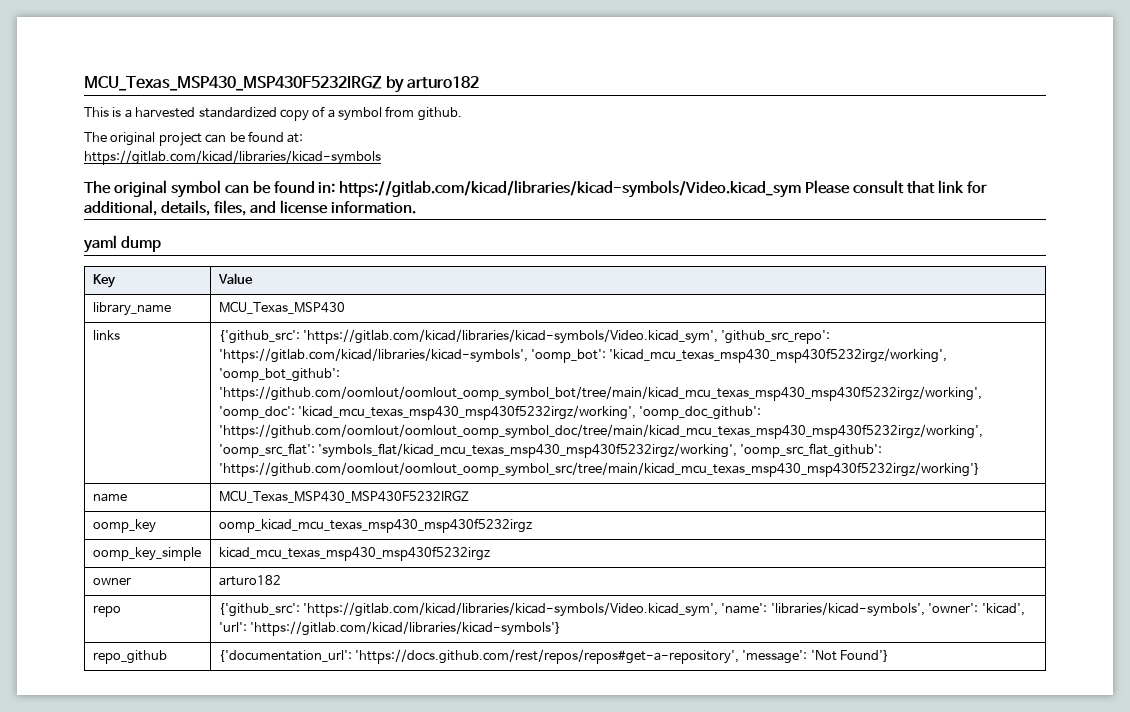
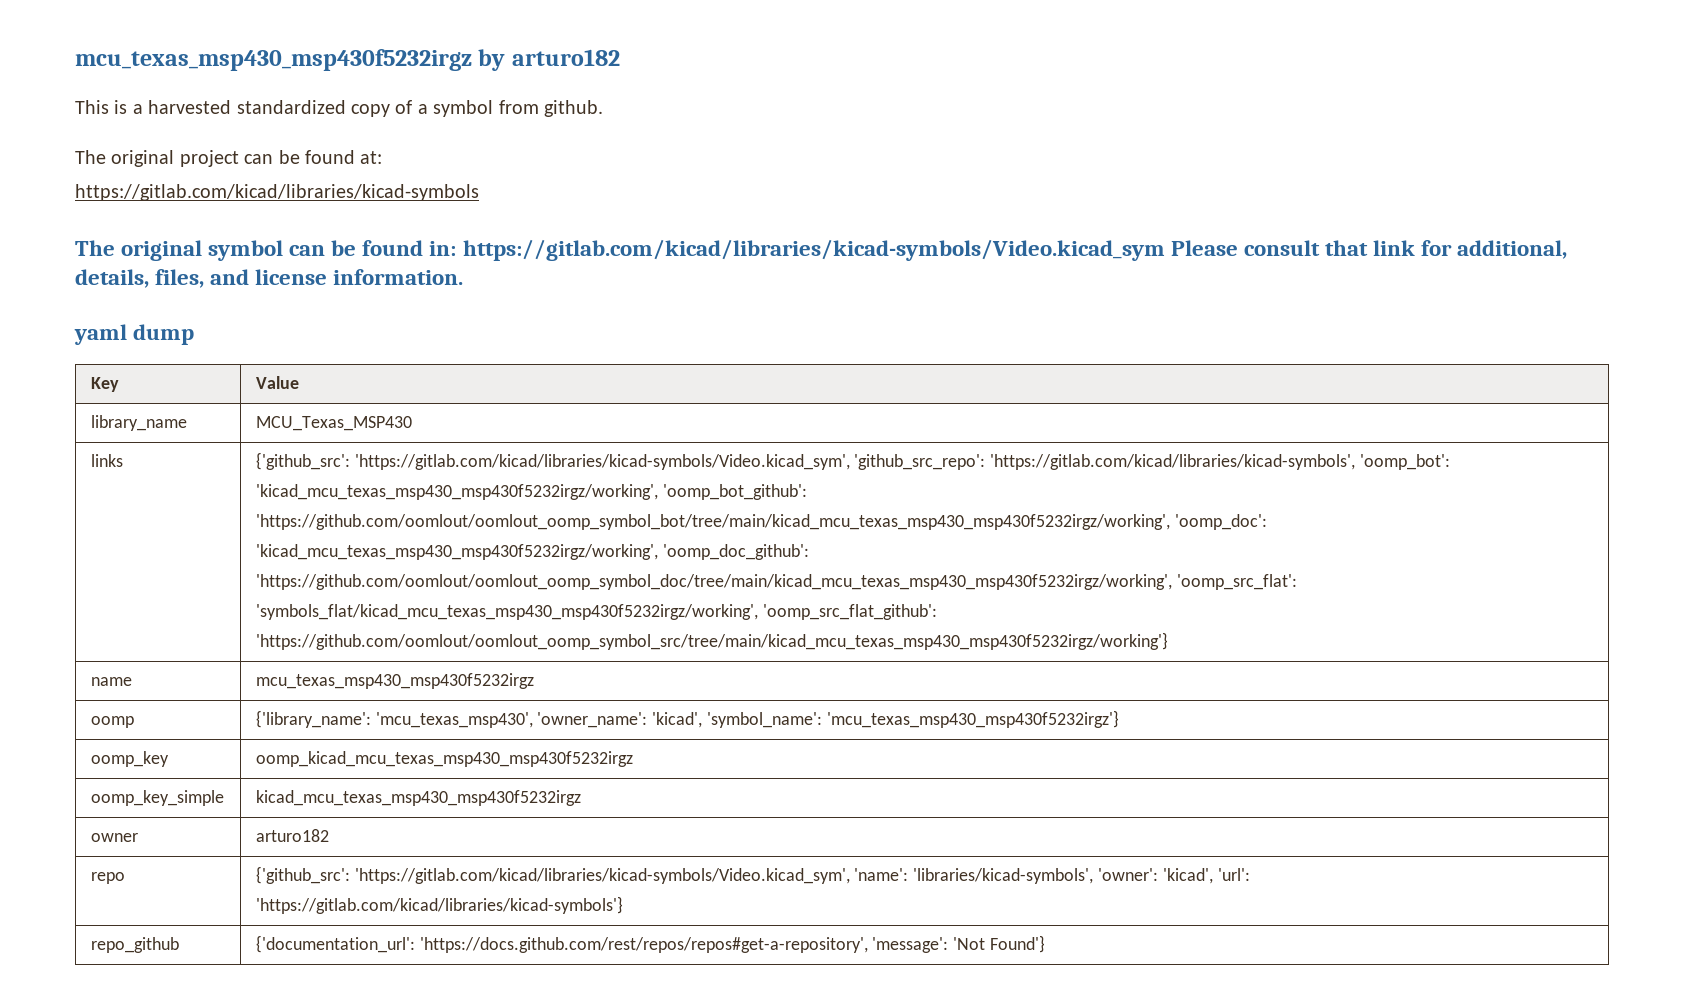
[84,76,382,91] MCU_Texas_MSP430_MSP430F5232IRGZ -> [75,49,472,71] mcu_texas_msp430_msp430f5232irgz
[218,490,469,503] MCU_Texas_MSP430_MSP430F5232IRGZ -> [255,673,534,689] [90,716,134,728] [255,710,1119,728] mcu_texas_msp430_msp430f5232irgz // oomp | {'library_name': 'mcu_texas_msp430', 'owner_name': 'kicad', 'symbol_name': 'mcu_texas_msp430_msp430f5232irgz'}

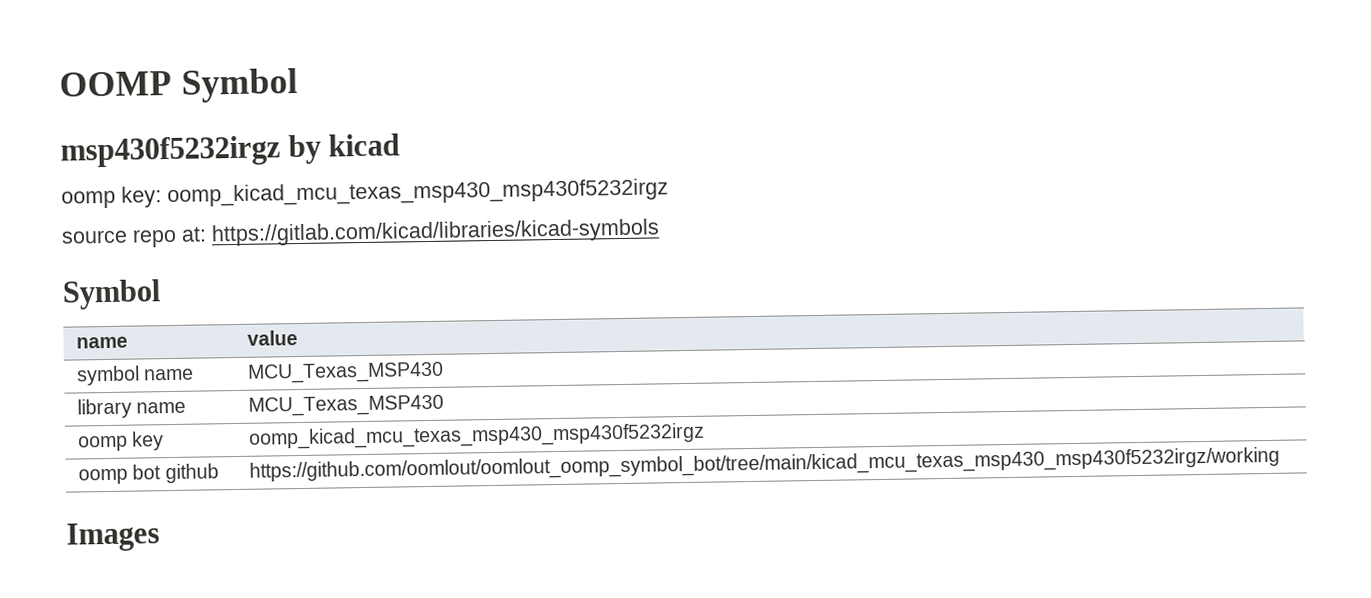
[75,49,620,71] [75,100,603,117] [75,150,355,167] mcu_texas_msp430_msp430f5232irgz by arturo182 // This is a harvested standardized copy of a symbol from github. // The original project can be found -> [59,68,298,103] [60,133,401,168] [61,178,669,209] [61,228,177,248] OOMP Symbol // msp430f5232irgz by kicad // oomp key: oomp_kicad_mcu_texas_msp430_msp430f5232irgz // source repo
(383, 157) // -> (207, 234) none
[75,239,1567,261] [75,269,464,288] [74,324,195,345] [90,377,119,392] [255,376,299,389] [90,415,187,431] [255,416,412,431] [90,454,123,467] [255,452,1451,470] [255,484,807,500] [255,514,1267,530] [255,544,809,560] [255,574,1297,590] [255,604,937,620] [255,632,1168,650] [90,677,132,686] [255,673,534,689] [90,716,134,728] [255,710,1119,728] [90,751,169,767] [255,751,633,767] [90,790,224,806] [255,790,581,806] [90,833,138,842] [255,829,329,842] [90,872,125,884] [255,866,1250,884] [255,896,623,914] [90,937,179,953] [255,935,1046,953] The original symbol can be found in: https://gitlab.com/kicad/libraries/kicad-symbols/Video.kicad_sym Please consult that link for additional, details, files, and license information. // yaml dump // Key | Value // library_name | MCU_Texas_MSP430 // links | {'github_src': 'https://gitlab.com/kicad/libraries/kicad-symbols/Video.kicad_sym', 'github_src_repo': 'https://gitlab.com/kicad/libraries/kicad-symbols', 'oomp_bot': 'kicad_mcu_texas_msp430_msp430f5232irgz/working', 'oomp_bot_github': 'https://github.com/oomlout/oomlout_oomp_symbol_bot/tree/main/kicad_mcu_texas_msp430_msp430f5232irgz/working', 'oomp_doc': 'kicad_mcu_texas_msp430_msp430f5232irgz/working', 'oomp_doc_github': 'https://github.com/oomlout/oomlout_oomp_symbol_doc/tree/main/kicad_mcu_texas_msp430_msp430f5232irgz/working', 'oomp_src_flat': 'symbols_flat/kicad_mcu_texas_msp430_msp430f5232irgz/working', 'oomp_src_flat_github': 'https://github.com/oomlout/oomlout_oomp_symbol_src/tree/main/kicad_mcu_texas_msp430_msp430f5232irgz/working'} // name | mcu_texas_msp430_msp430f5232irgz // oomp | {'library_name': 'mcu_texas_msp430', 'owner_name': 'kicad', 'symbol_name': 'mcu_texas_msp430_msp430f5232irgz'} // oomp_key | oomp_kicad_mcu_texas_msp430_msp430f5232irgz // oomp_key_simple | kicad_mcu_texas_msp430_msp430f5232irgz // owner | arturo182 // repo | {'github_src': 'https://gitlab.com/kicad/libraries/kicad-symbols/Video.kicad_sym', 'name': 'libraries/kicad-symbols', 'owner': 'kicad', 'url': 'https://gitlab.com/kicad/libraries/kicad-symbols'} // repo_github | {'documentation_url': 'https://docs.github.com/rest/repos/repos#get-a-repository', 'message': 'Not Found'} -> [62,279,161,310] [75,336,128,349] [246,330,298,346] [75,365,195,386] [246,361,444,384] [76,398,187,419] [247,394,444,417] [77,431,165,452] [247,422,705,450] [77,463,219,485] [248,446,1280,483] [66,522,160,552] Symbol // name | value // symbol name | MCU_Texas_MSP430 // library name | MCU_Texas_MSP430 // oomp key | oomp_kicad_mcu_texas_msp430_msp430f5232irgz // oomp bot github | https://github.com/oomlout/oomlout_oomp_symbol_bot/tree/main/kicad_mcu_texas_msp430_msp430f5232irgz/working // Images

